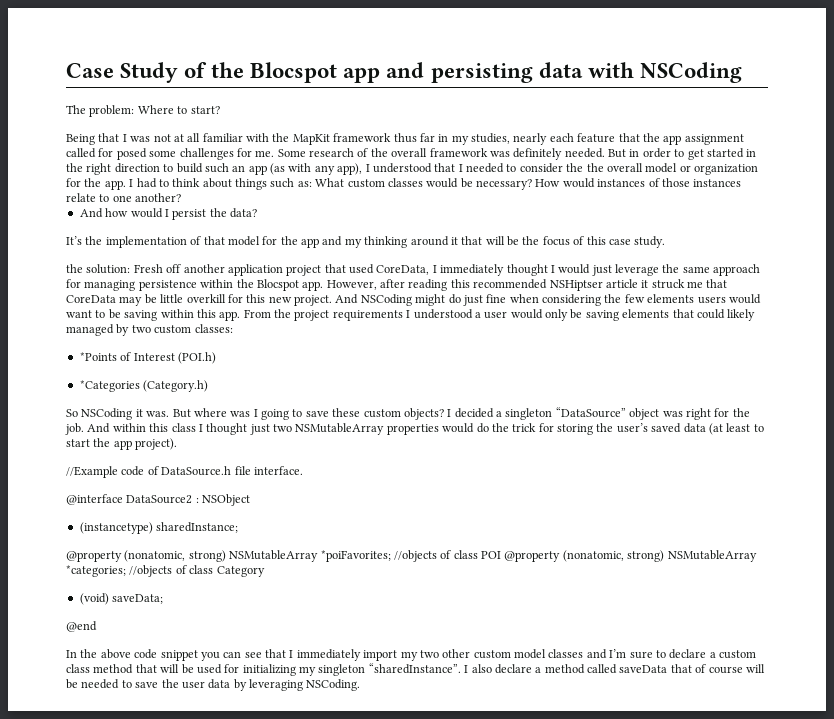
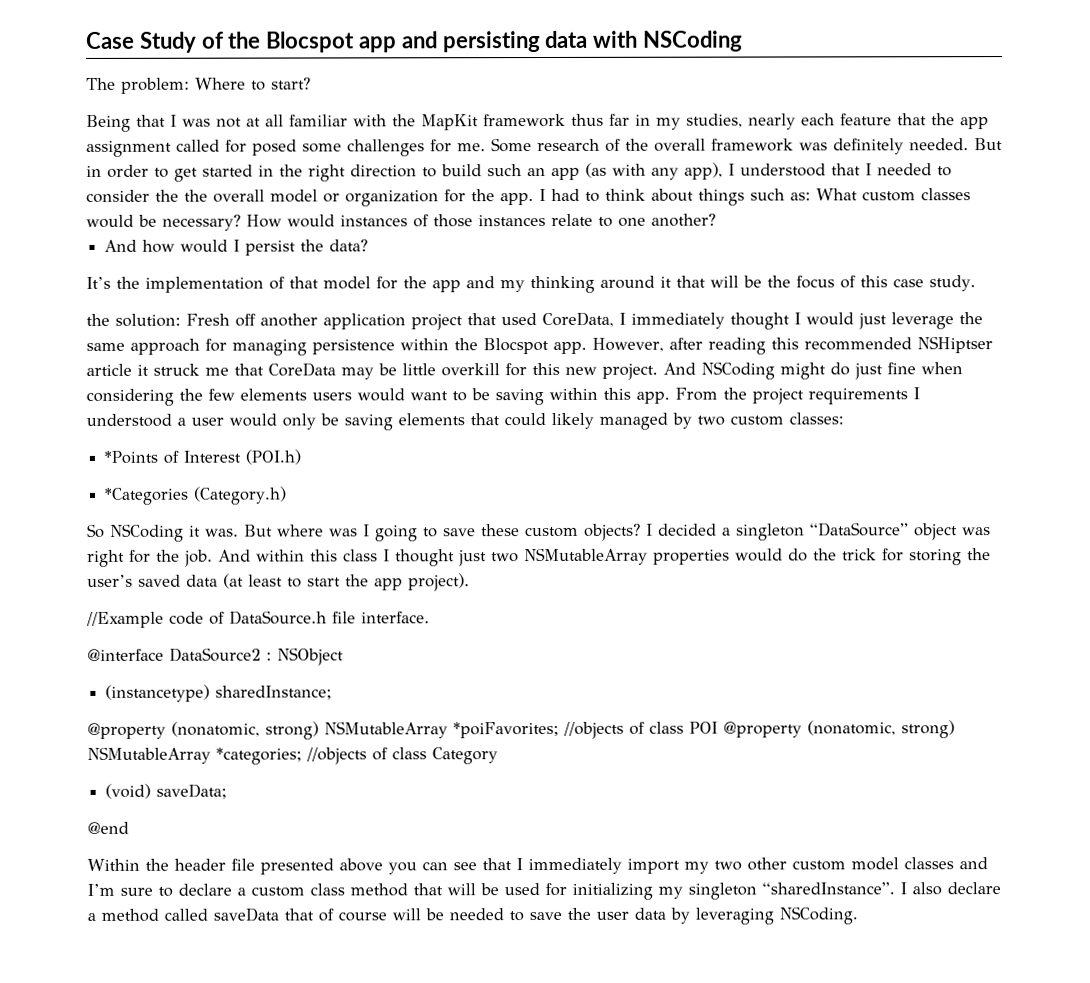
[66,649,198,661] In the above code snippet -> [87,858,383,875] Within the header file presented above

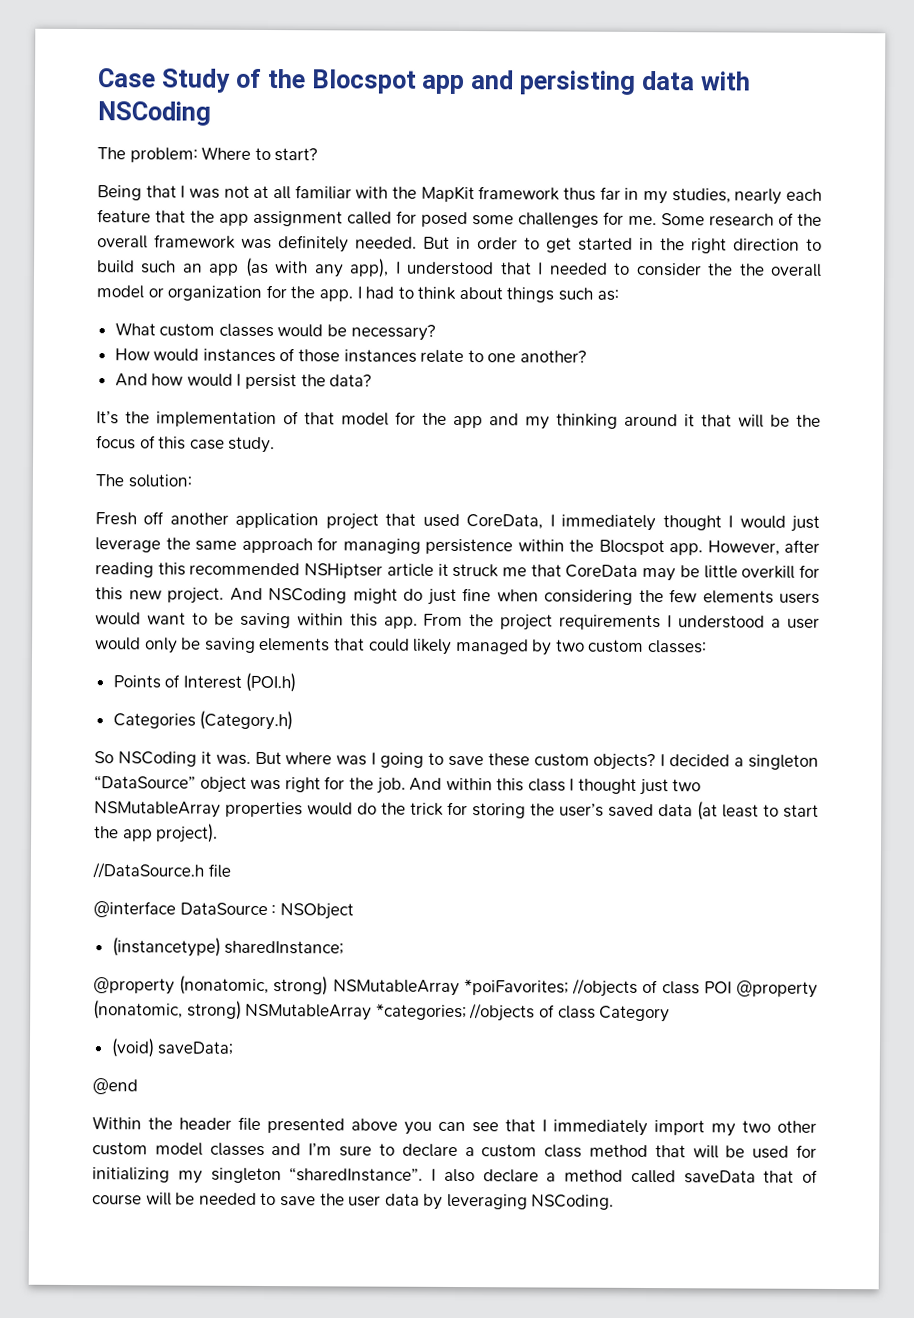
(811, 196) none -> (619, 295) //
(241, 222) none -> (436, 332) //
[86,313,110,326] the -> [95,474,124,487] The
(181, 320) none -> (192, 481) //
[104,450,159,464] *Points -> [112,675,161,689] Points
[104,487,190,505] *Categories -> [112,713,196,729] Categories
[86,610,430,628] //Example code of DataSource.h file interface. -> [92,862,231,879] //DataSource.h file
[169,647,261,662] DataSource2 -> [179,902,268,916] DataSource

